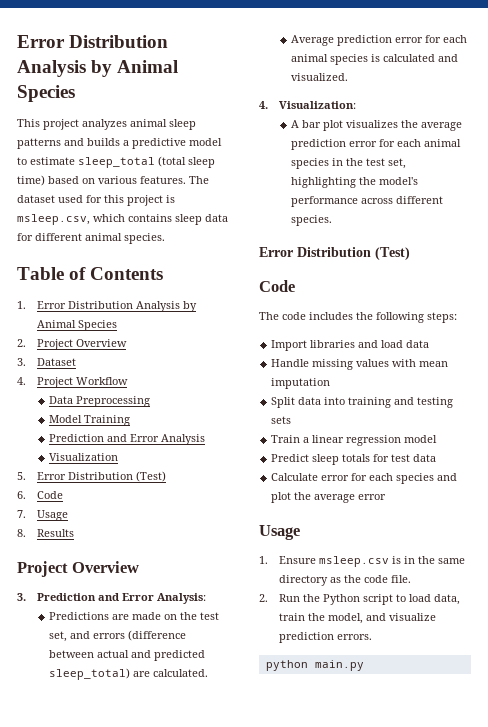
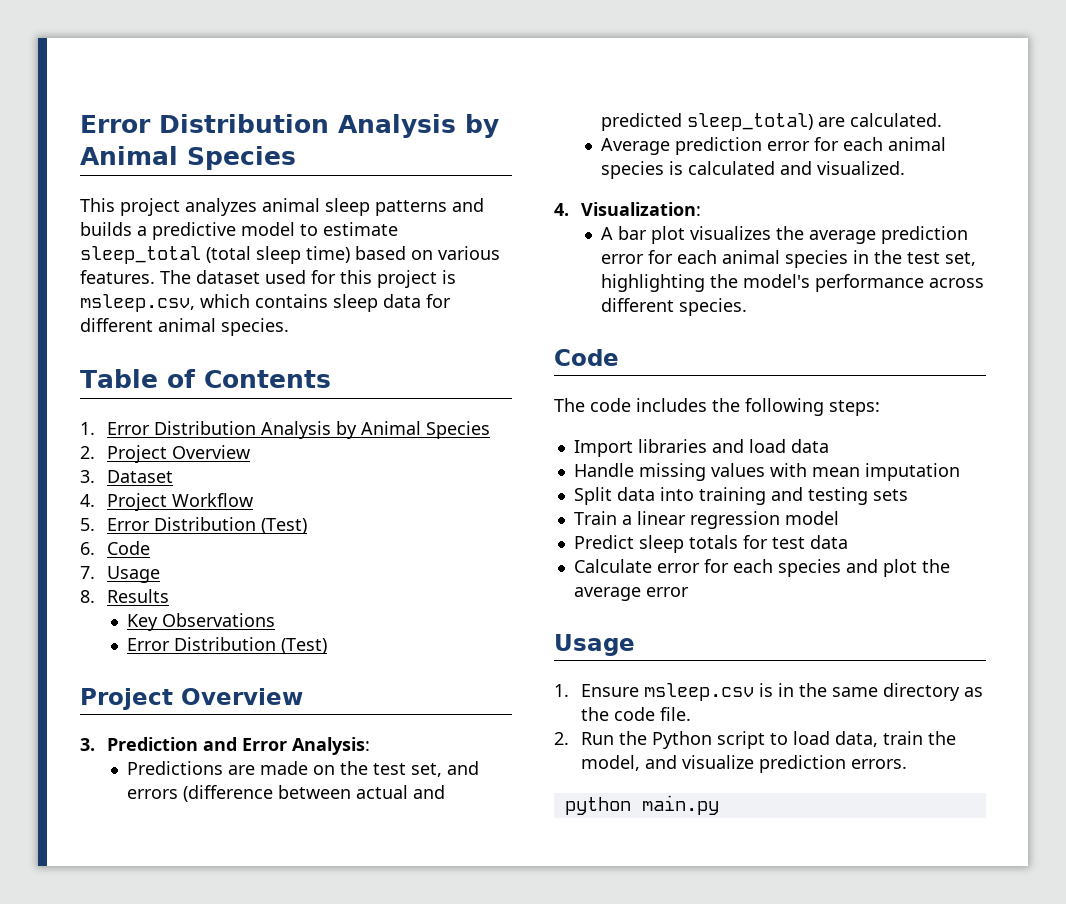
[48,396,150,407] [48,415,130,426] [48,434,205,445] [48,453,118,461] // Data Preprocessing // Model Training // Prediction and Error Analysis // Visualization -> (254, 500) none
(74, 533) none -> [126,613,275,631] [126,637,327,654] // Key Observations // Error Distribution (Test)
[259,247,410,260] // Error Distribution (Test) -> (747, 307) none

